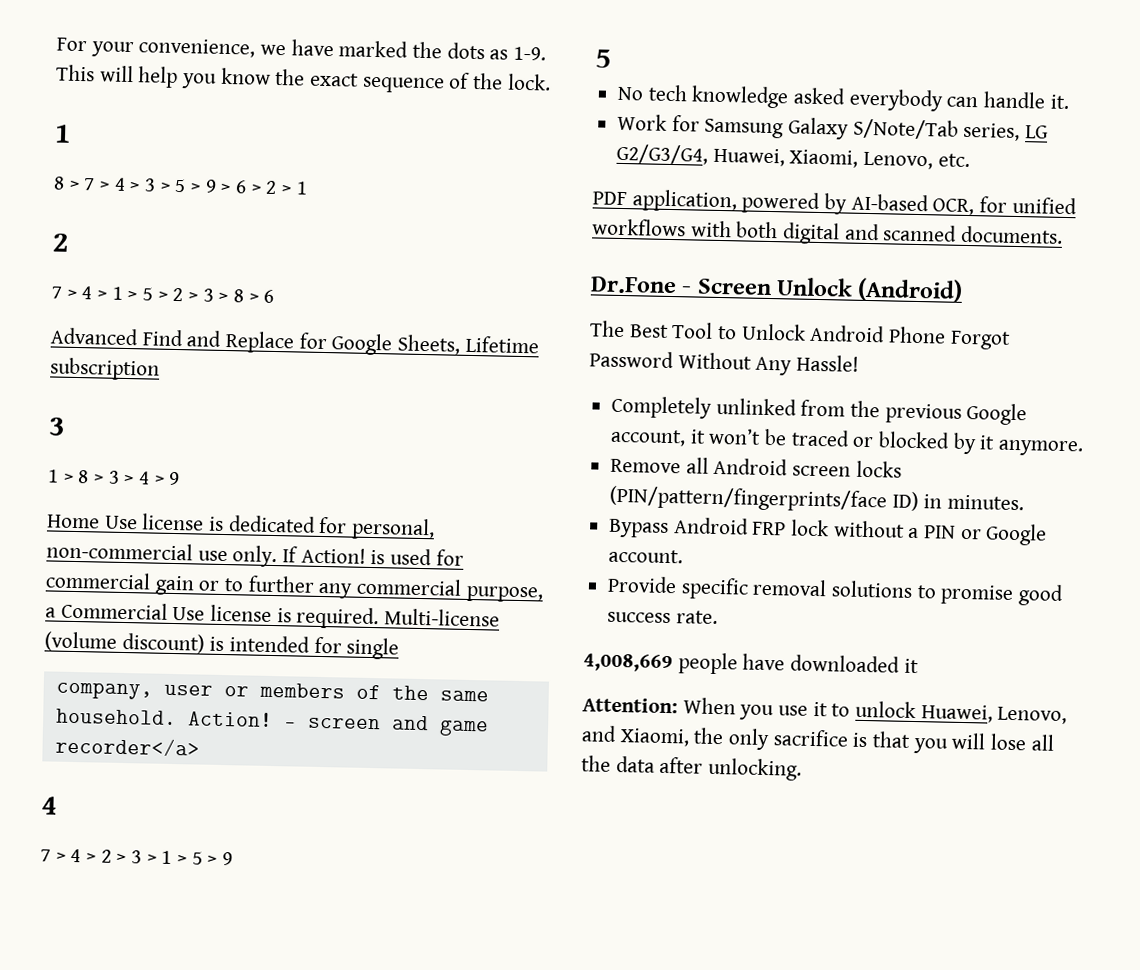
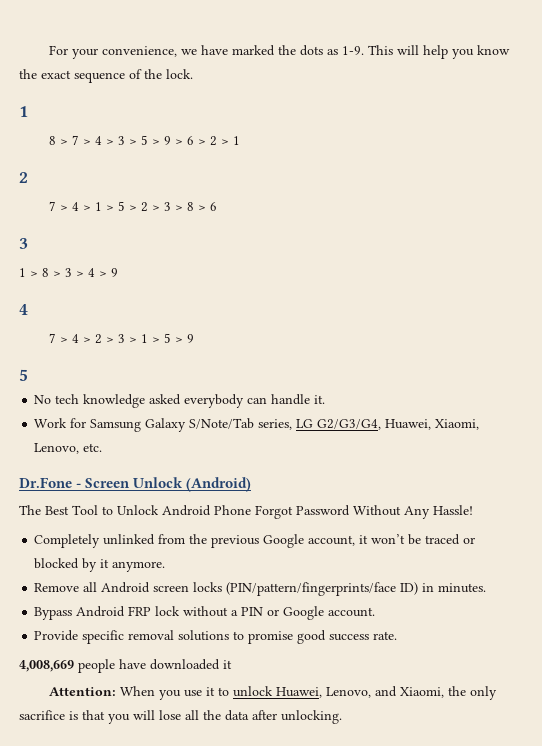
[50,327,539,356] [50,357,160,381] // Advanced Find and Replace for Google Sheets, Lifetime subscription -> (217, 206) none
[47,513,436,541] [46,541,464,568] [45,571,543,603] [45,601,501,630] [44,631,400,660] [55,681,489,702] [55,708,489,737] [54,736,200,757] // Home Use license is dedicated for personal, non-commercial use only. If Action! is used for commercial gain or to further any commercial purpose, a Commercial Use license is required. Multi-license (volume discount) is intended for single // company, user or members of the same household. Action! - screen and game recorder</a> -> (118, 272) none
[592,189,1077,216] [592,218,1064,245] // PDF application, powered by AI-based OCR, for unified workflows with both digital and scanned documents. -> (103, 447) none

